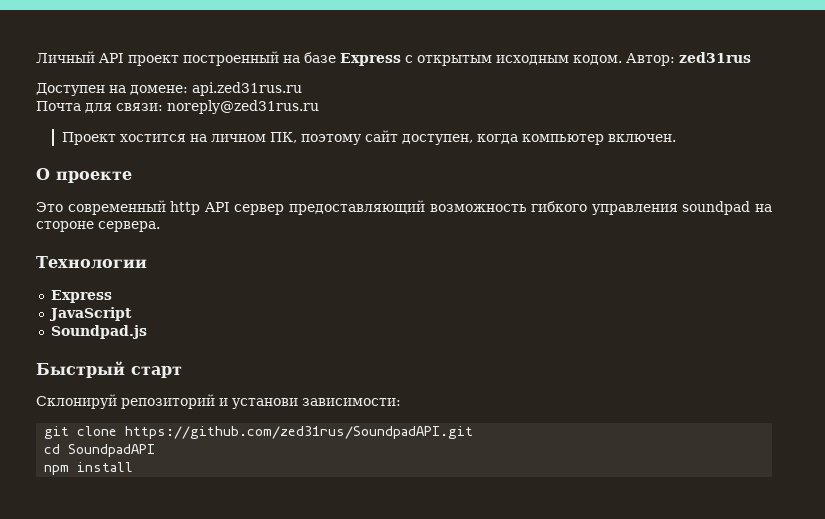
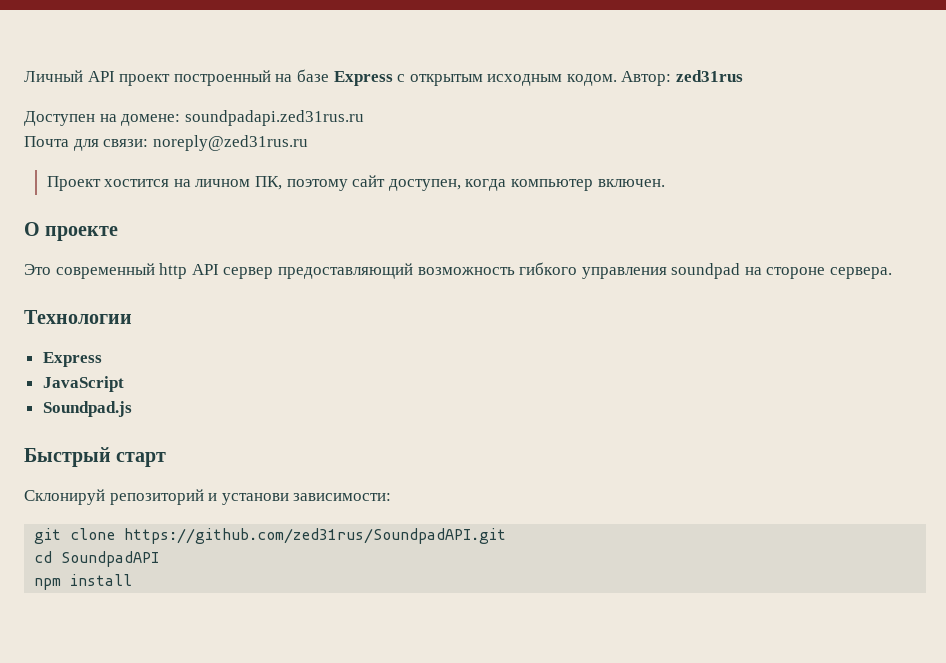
[192,82,302,96] api.zed31rus.ru -> [184,110,364,126] soundpadapi.zed31rus.ru

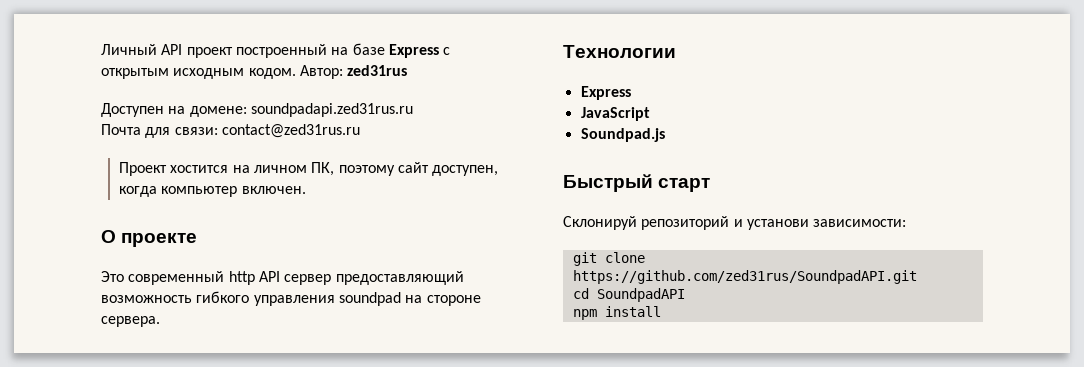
[152,135,308,151] noreply@zed31rus.ru -> [221,124,360,138] contact@zed31rus.ru

